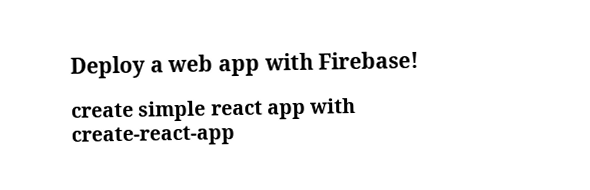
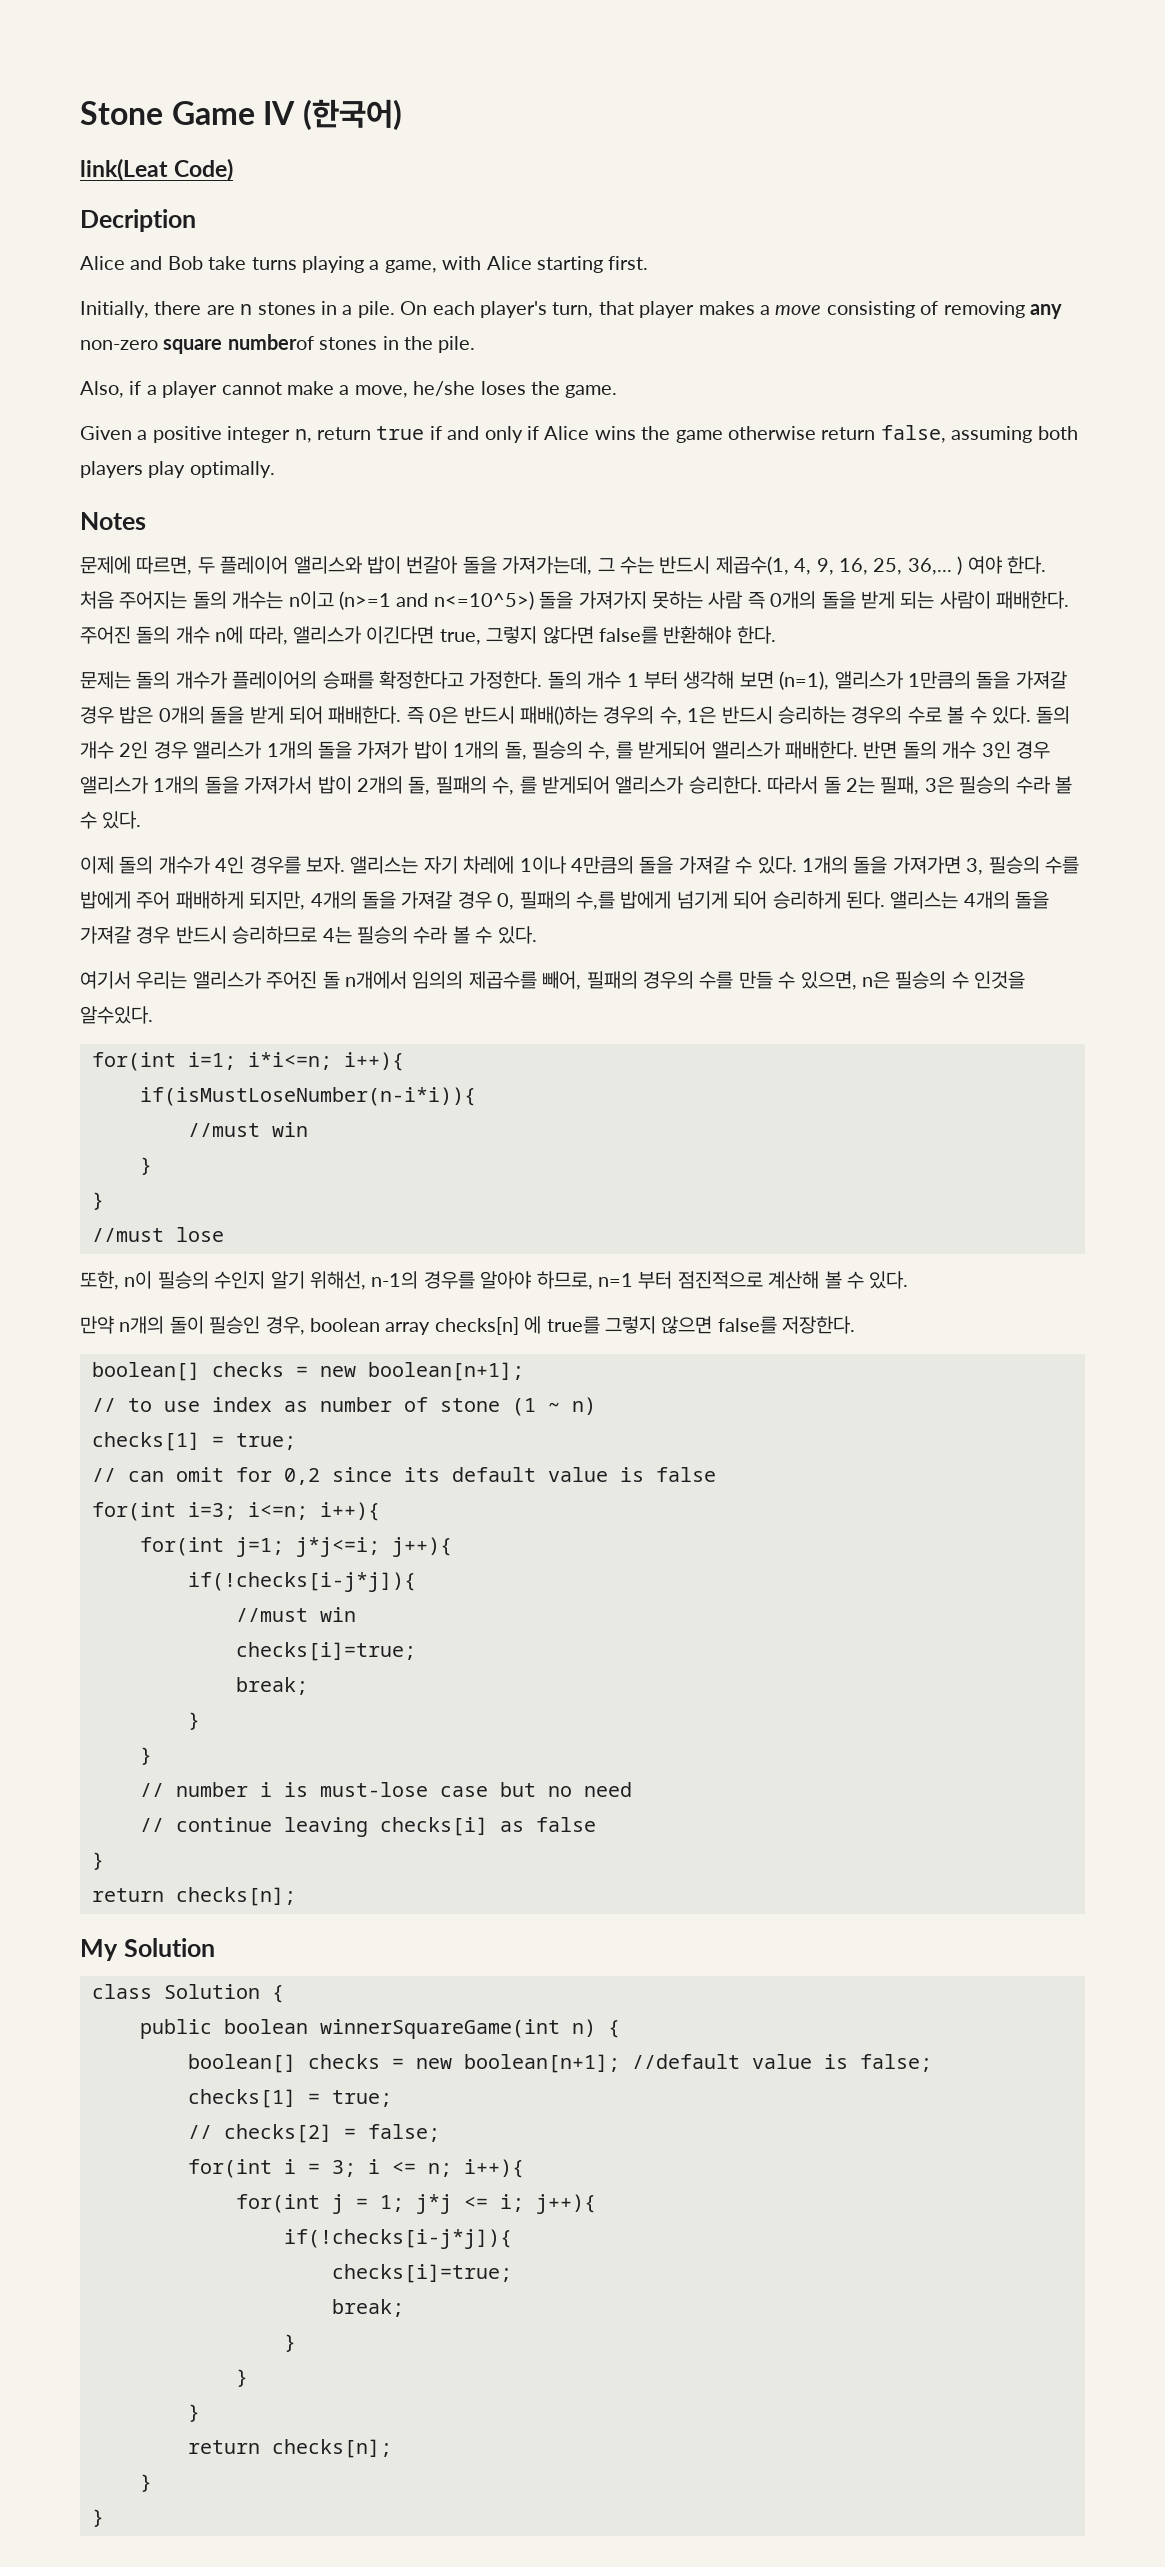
[70,50,420,79] [71,97,357,122] [71,125,235,147] Deploy a web app with Firebase! // create simple react app with create-react-app -> [80,99,402,131] [80,158,234,181] [80,209,196,232] [80,256,649,273] [80,301,1062,319] [80,334,476,354] [80,381,618,398] [80,425,1078,443] [80,461,275,478] [80,512,146,530] [80,556,1046,575] [80,591,1070,610] [80,626,776,645] [80,671,1067,690] [80,706,1071,725] [80,741,1050,760] [80,776,1072,795] [80,811,142,829] [80,856,1079,875] [80,891,1050,910] [80,926,537,944] [80,971,1026,990] [80,1006,153,1024] [92,1052,404,1071] [140,1087,476,1106] [188,1122,308,1137] [140,1157,152,1175] [92,1192,104,1210] [92,1227,224,1242] [80,1271,909,1290] [80,1316,856,1335] [92,1362,524,1381] [92,1397,596,1416] [92,1432,296,1451] [92,1467,716,1485] [92,1502,380,1521] [140,1537,452,1557] [188,1572,416,1592] [236,1607,356,1622] [236,1642,416,1661] [236,1677,308,1695] [188,1712,200,1730] [140,1747,152,1765] [140,1782,632,1797] [140,1817,596,1837] [92,1852,104,1870] [92,1887,296,1906] [80,1938,215,1961] [92,1984,284,2003] [140,2019,620,2039] [188,2054,932,2073] [188,2089,392,2108] [188,2124,440,2143] [188,2159,524,2178] [236,2194,596,2214] [284,2229,512,2249] [332,2264,512,2283] [332,2299,404,2317] [284,2334,296,2352] [236,2369,248,2387] [188,2404,200,2422] [188,2439,392,2458] [140,2474,152,2492] [92,2509,104,2527] Stone Game IV (한국어) // link(Leat Code) // Decription // Alice and Bob take turns playing a game, with Alice starting first. // Initially, there are n stones in a pile. On each player's turn, that player makes a move consisting of removing any non-zero square numberof stones in the pile. // Also, if a player cannot make a move, he/she loses the game. // Given a positive integer n, return true if and only if Alice wins the game otherwise return false, assuming both players play optimally. // Notes // 문제에 따르면, 두 플레이어 앨리스와 밥이 번갈아 돌을 가져가는데, 그 수는 반드시 제곱수(1, 4, 9, 16, 25, 36,... ) 여야 한다. 처음 주어지는 돌의 개수는 n이고 (n>=1 and n<=10^5>) 돌을 가져가지 못하는 사람 즉 0개의 돌을 받게 되는 사람이 패배한다. 주어진 돌의 개수 n에 따라, 앨리스가 이긴다면 true, 그렇지 않다면 false를 반환해야 한다. // 문제는 돌의 개수가 플레이어의 승패를 확정한다고 가정한다. 돌의 개수 1 부터 생각해 보면 (n=1), 앨리스가 1만큼의 돌을 가져갈 경우 밥은 0개의 돌을 받게 되어 패배한다. 즉 0은 반드시 패배()하는 경우의 수, 1은 반드시 승리하는 경우의 수로 볼 수 있다. 돌의 개수 2인 경우 앨리스가 1개의 돌을 가져가 밥이 1개의 돌, 필승의 수, 를 받게되어 앨리스가 패배한다. 반면 돌의 개수 3인 경우 앨리스가 1개의 돌을 가져가서 밥이 2개의 돌, 필패의 수, 를 받게되어 앨리스가 승리한다. 따라서 돌 2는 필패, 3은 필승의 수라 볼 수 있다. // 이제 돌의 개수가 4인 경우를 보자. 앨리스는 자기 차레에 1이나 4만큼의 돌을 가져갈 수 있다. 1개의 돌을 가져가면 3, 필승의 수를 밥에게 주어 패배하게 되지만, 4개의 돌을 가져갈 경우 0, 필패의 수,를 밥에게 넘기게 되어 승리하게 된다. 앨리스는 4개의 돌을 가져갈 경우 반드시 승리하므로 4는 필승의 수라 볼 수 있다. // 여기서 우리는 앨리스가 주어진 돌 n개에서 임의의 제곱수를 빼어, 필패의 경우의 수를 만들 수 있으면, n은 필승의 수 인것을 알수있다. // for(int i=1; i*i<=n; i++){ // if(isMustLoseNumber(n-i*i)){ // //must win // } // } // //must lose // 또한, n이 필승의 수인지 알기 위해선, n-1의 경우를 알아야 하므로, n=1 부터 점진적으로 계산해 볼 수 있다. // 만약 n개의 돌이 필승인 경우, boolean array checks[n] 에 true를 그렇지 않으면 false를 저장한다. // boolean[] checks = new boolean[n+1]; // // to use index as number of stone (1 ~ n) // checks[1] = true; // // can omit for 0,2 since its default value is false // for(int i=3; i<=n; i++){ // for(int j=1; j*j<=i; j++){ // if(!checks[i-j*j]){ // //must win // checks[i]=true; // break; // } // } // // number i is must-lose case but no need // // continue leaving checks[i] as false // } // return checks[n]; // My Solution // class Solution { // public boolean winnerSquareGame(int n) { // boolean[] checks = new boolean[n+1]; //default value is false; // checks[1] = true; // // checks[2] = false; // for(int i = 3; i <= n; i++){ // for(int j = 1; j*j <= i; j++){ // if(!checks[i-j*j]){ // checks[i]=true; // break; // } // } // } // return checks[n]; // } // }

